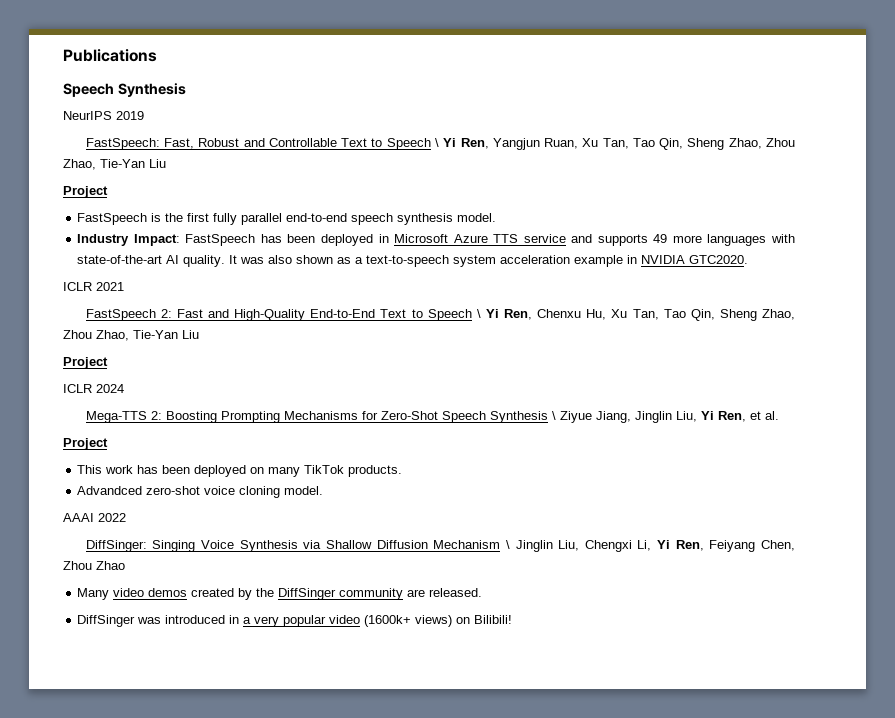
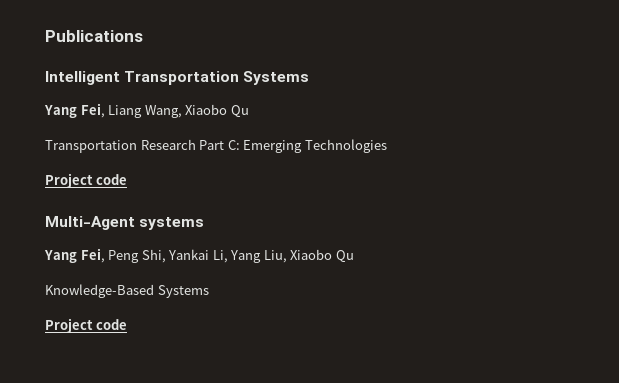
[63,83,186,97] [63,111,144,120] [85,138,795,150] [63,159,166,170] [63,186,108,198] [77,213,497,225] [77,234,796,246] [77,255,749,267] [63,282,124,291] [85,309,795,321] [63,330,199,341] [63,357,108,369] [63,384,124,393] [85,411,779,423] [63,438,108,450] [77,465,403,477] [77,486,324,498] [63,513,126,522] [85,540,796,552] [63,561,125,570] [77,588,483,600] [77,615,513,627] Speech Synthesis // NeurIPS 2019 // FastSpeech: Fast, Robust and Controllable Text to Speech \ Yi Ren, Yangjun Ruan, Xu Tan, Tao Qin, Sheng Zhao, Zhou Zhao, Tie-Yan Liu // Project // FastSpeech is the first fully parallel end-to-end speech synthesis model. // Industry Impact: FastSpeech has been deployed in Microsoft Azure TTS service and supports 49 more languages with state-of-the-art AI quality. It was also shown as a text-to-speech system acceleration example in NVIDIA GTC2020. // ICLR 2021 // FastSpeech 2: Fast and High-Quality End-to-End Text to Speech \ Yi Ren, Chenxu Hu, Xu Tan, Tao Qin, Sheng Zhao, Zhou Zhao, Tie-Yan Liu // Project // ICLR 2024 // Mega-TTS 2: Boosting Prompting Mechanisms for Zero-Shot Speech Synthesis \ Ziyue Jiang, Jinglin Liu, Yi Ren, et al. // Project // This work has been deployed on many TikTok products. // Advandced zero-shot voice cloning model. // AAAI 2022 // DiffSinger: Singing Voice Synthesis via Shallow Diffusion Mechanism \ Jinglin Liu, Chengxi Li, Yi Ren, Feiyang Chen, Zhou Zhao // Many video demos created by the DiffSinger community are released. // DiffSinger was introduced in a very popular video (1600k+ views) on Bilibili! -> [45,71,310,85] [44,103,249,118] [45,139,387,153] [45,173,127,188] [45,216,205,230] [44,248,354,263] [45,284,209,298] [45,318,127,333] Intelligent Transportation Systems // Yang Fei, Liang Wang, Xiaobo Qu // Transportation Research Part C: Emerging Technologies // Project code // Multi-Agent systems // Yang Fei, Peng Shi, Yankai Li, Yang Liu, Xiaobo Qu // Knowledge-Based Systems // Project code

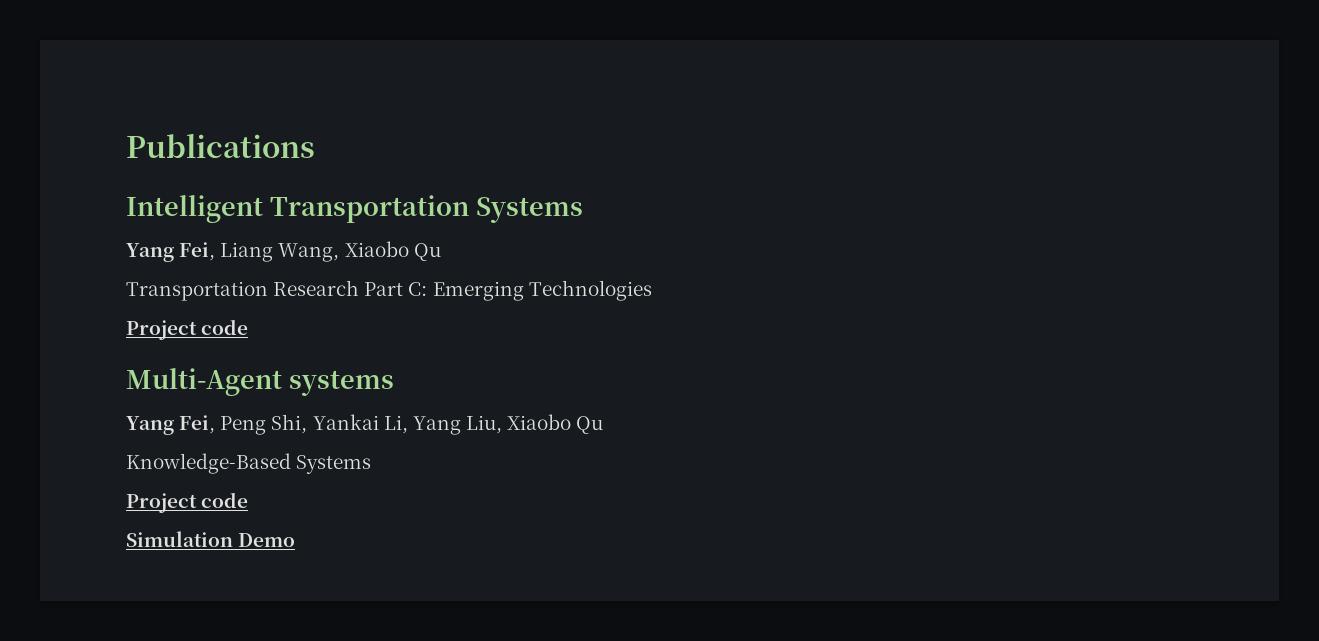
(127, 324) none -> [126,531,296,547] // Simulation Demo

